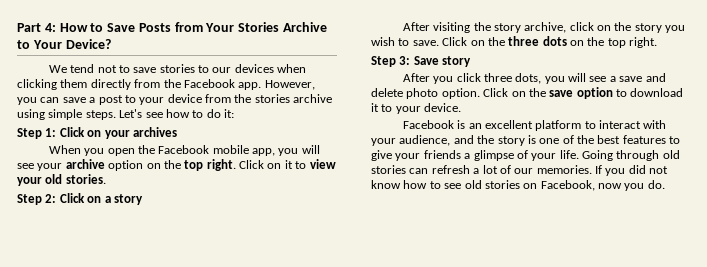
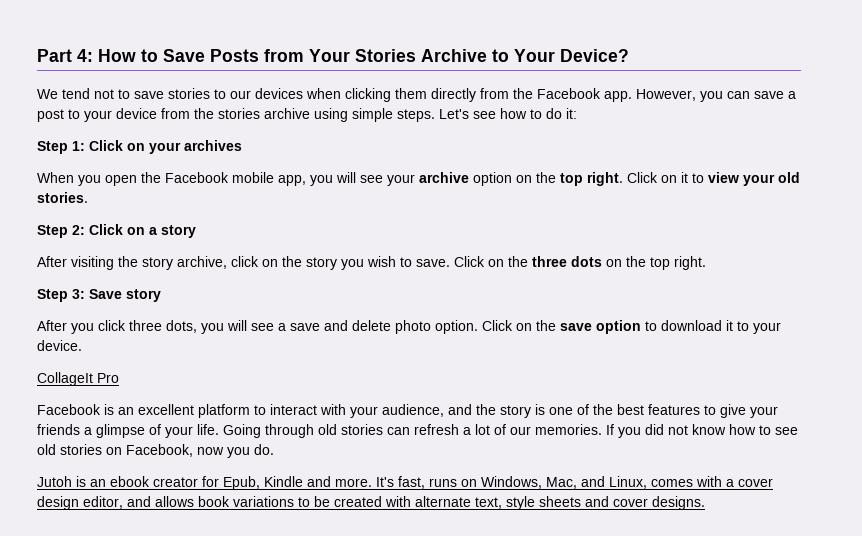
(462, 107) none -> [37,372,119,386] // CollageIt Pro
(665, 184) none -> [37,476,773,490] [37,496,705,510] // Jutoh is an ebook creator for Epub, Kindle and more. It's fast, runs on Windows, Mac, and Linux, comes with a cover design editor, and allows book variations to be created with alternate text, style sheets and cover designs.

